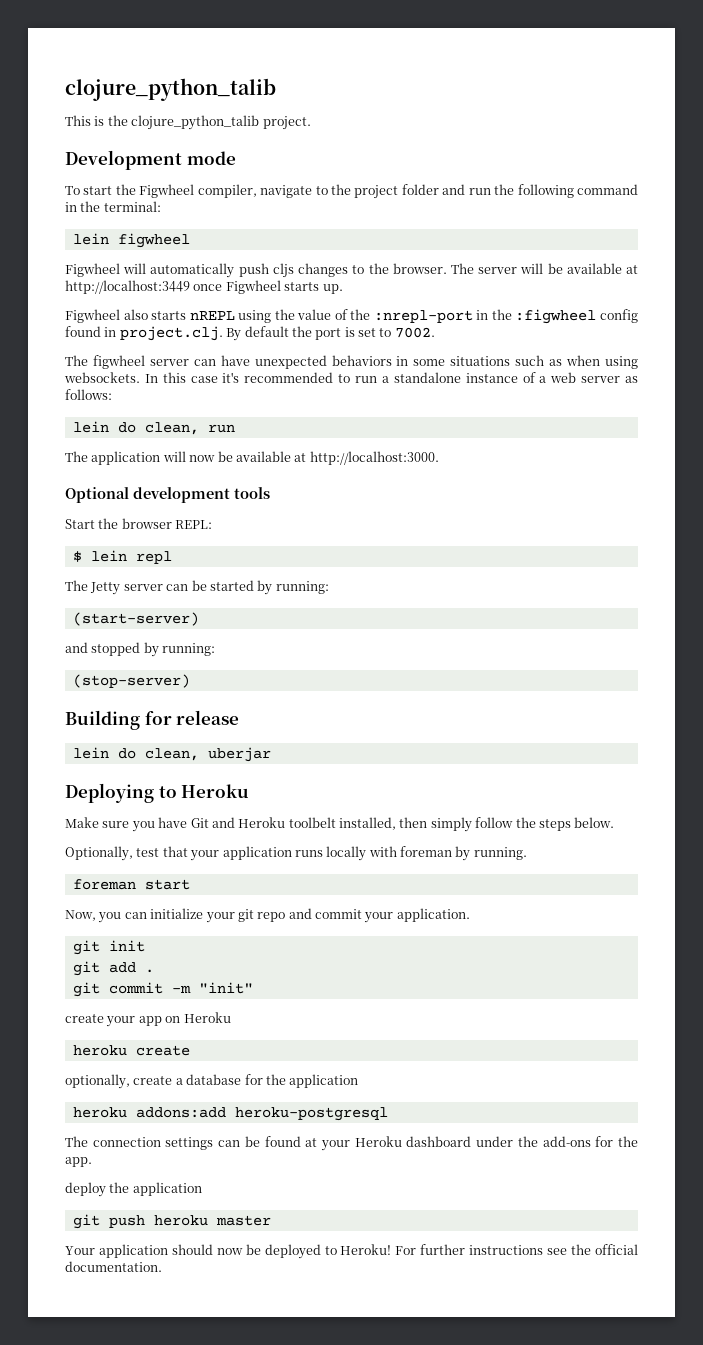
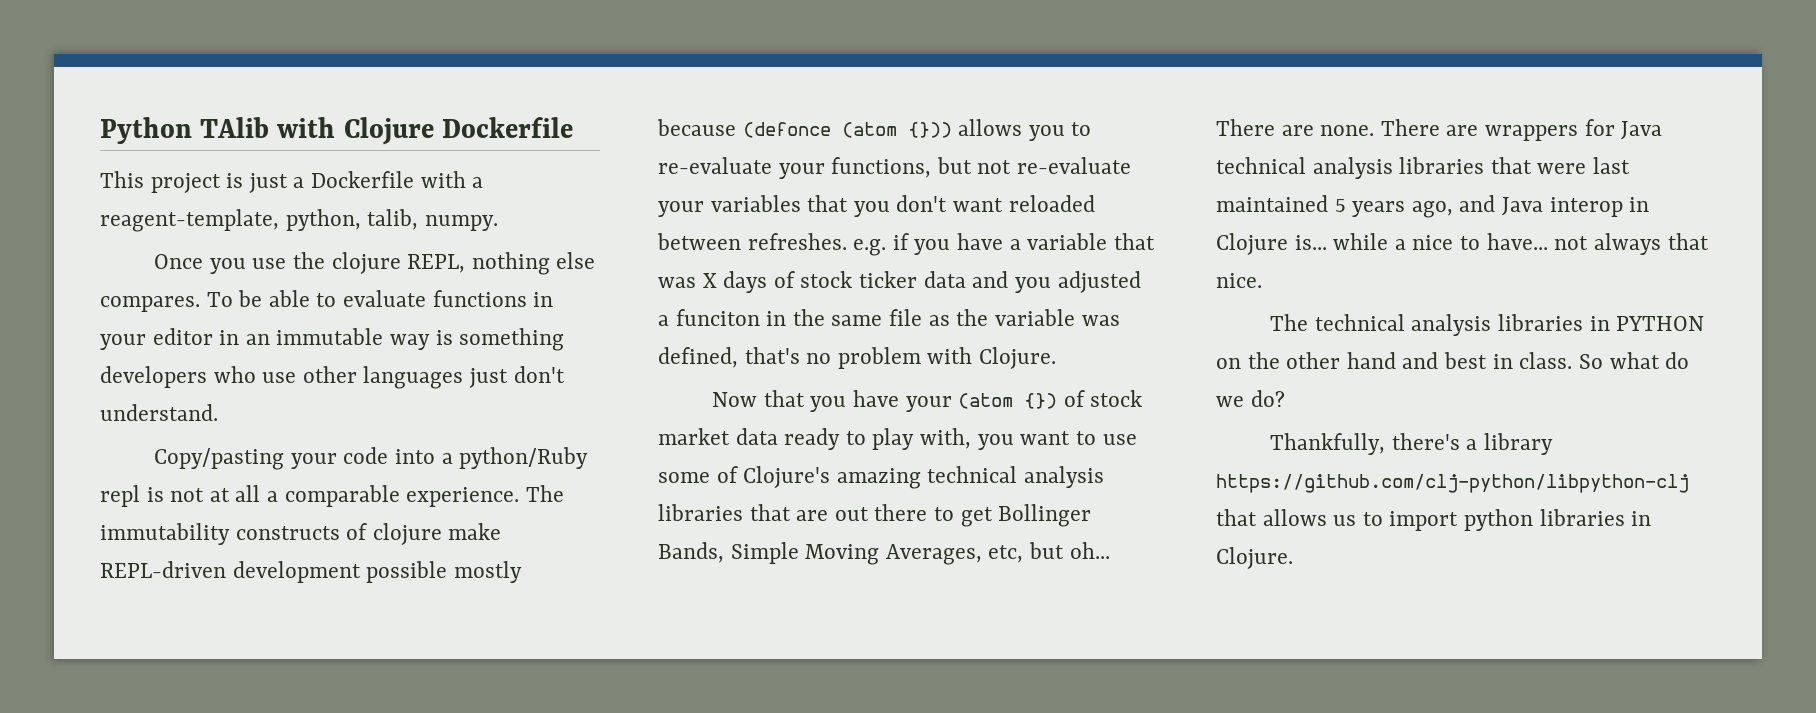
[65,78,276,101] [65,115,311,130] [65,150,236,170] [65,184,639,199] [65,201,161,212] [72,233,190,248] [65,263,639,278] [65,280,343,294] [65,309,639,324] [65,326,435,341] [65,355,638,369] [64,372,639,383] [65,389,112,400] [72,421,235,435] [65,451,439,465] [65,487,270,503] [65,518,213,529] [72,550,172,564] [65,580,329,595] [72,612,199,626] [65,642,216,657] [72,674,190,688] [65,710,240,730] [72,747,271,762] [65,783,250,803] [65,817,615,832] [65,846,527,861] [72,879,190,890] [65,908,470,923] [72,940,145,955] [72,961,154,976] [72,982,253,997] [65,1012,231,1027] [72,1045,190,1056] [65,1074,359,1089] [72,1107,388,1121] [65,1136,638,1151] [65,1157,92,1167] [65,1182,202,1197] [72,1214,271,1229] [65,1244,638,1259] [65,1261,162,1272] clojure_python_talib // This is the clojure_python_talib project. // Development mode // To start the Figwheel compiler, navigate to the project folder and run the following command in the terminal: // lein figwheel // Figwheel will automatically push cljs changes to the browser. The server will be available at http://localhost:3449 once Figwheel starts up. // Figwheel also starts nREPL using the value of the :nrepl-port in the :figwheel config found in project.clj. By default the port is set to 7002. // The figwheel server can have unexpected behaviors in some situations such as when using websockets. In this case it's recommended to run a standalone instance of a web server as follows: // lein do clean, run // The application will now be available at http://localhost:3000. // Optional development tools // Start the browser REPL: // $ lein repl // The Jetty server can be started by running: // (start-server) // and stopped by running: // (stop-server) // Building for release // lein do clean, uberjar // Deploying to Heroku // Make sure you have Git and Heroku toolbelt installed, then simply follow the steps below. // Optionally, test that your application runs locally with foreman by running. // foreman start // Now, you can initialize your git repo and commit your application. // git init // git add . // git commit -m "init" // create your app on Heroku // heroku create // optionally, create a database for the application // heroku addons:add heroku-postgresql // The connection settings can be found at your Heroku dashboard under the add-ons for the app. // deploy the application // git push heroku master // Your application should now be deployed to Heroku! For further instructions see the official documentation. -> [100,117,573,145] [100,171,484,193] [100,209,498,232] [154,252,596,275] [100,290,554,312] [100,328,565,351] [100,366,565,389] [100,404,218,421] [154,447,589,470] [100,485,564,507] [100,523,502,545] [100,561,522,583] [657,119,1092,141] [658,157,1132,179] [658,195,1095,217] [657,233,1155,256] [658,271,1141,293] [658,309,1120,326] [658,347,1057,369] [712,390,1143,412] [658,428,1137,450] [658,466,1105,489] [658,504,1092,527] [658,542,1110,565] [1216,119,1663,141] [1216,157,1631,179] [1216,195,1650,218] [1216,233,1709,255] [1216,273,1262,288] [1270,314,1705,336] [1216,352,1690,369] [1216,390,1285,407] [1270,433,1553,455] [1216,474,1689,493] [1216,509,1652,531] [1216,547,1293,569] Python TAlib with Clojure Dockerfile // This project is just a Dockerfile with a reagent-template, python, talib, numpy. // Once you use the clojure REPL, nothing else compares. To be able to evaluate functions in your editor in an immutable way is something developers who use other languages just don't understand. // Copy/pasting your code into a python/Ruby repl is not at all a comparable experience. The immutability constructs of clojure make REPL-driven development possible mostly because (defonce (atom {})) allows you to re-evaluate your functions, but not re-evaluate your variables that you don't want reloaded between refreshes. e.g. if you have a variable that was X days of stock ticker data and you adjusted a funciton in the same file as the variable was defined, that's no problem with Clojure. // Now that you have your (atom {}) of stock market data ready to play with, you want to use some of Clojure's amazing technical analysis libraries that are out there to get Bollinger Bands, Simple Moving Averages, etc, but oh... There are none. There are wrappers for Java technical analysis libraries that were last maintained 5 years ago, and Java interop in Clojure is... while a nice to have... not always that nice. // The technical analysis libraries in PYTHON on the other hand and best in class. So what do we do? // Thankfully, there's a library https://github.com/clj-python/libpython-clj that allows us to import python libraries in Clojure.

